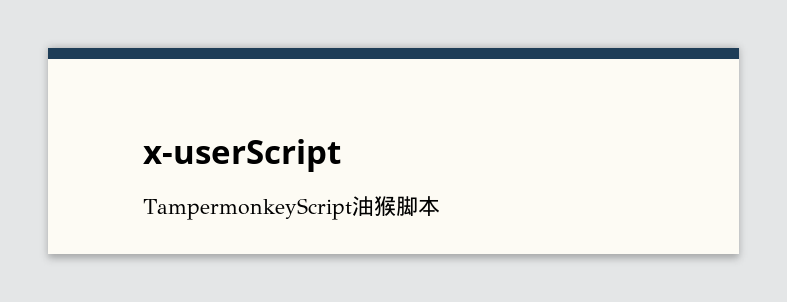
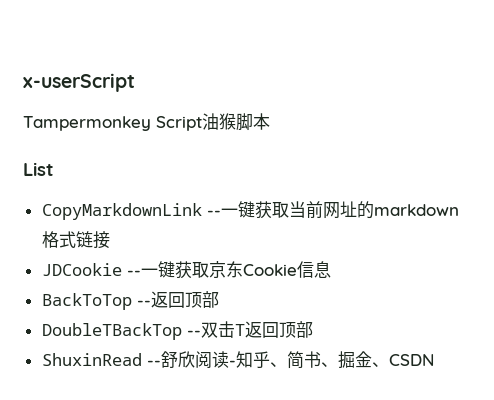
[143,198,352,220] TampermonkeyScript -> [23,116,202,131] Tampermonkey Script
(440, 206) none -> [23,162,54,176] [41,201,459,220] [41,231,110,249] [41,261,331,279] [41,291,219,310] [41,321,313,340] [41,351,434,369] // List // CopyMarkdownLink --一键获取当前网址的markdown格式链接 // JDCookie --一键获取京东Cookie信息 // BackToTop --返回顶部 // DoubleTBackTop --双击T返回顶部 // ShuxinRead --舒欣阅读-知乎、简书、掘金、CSDN

